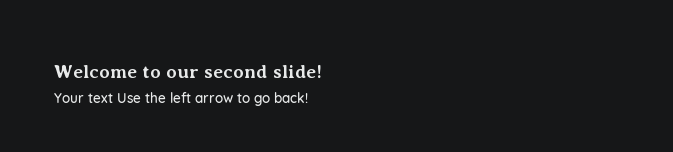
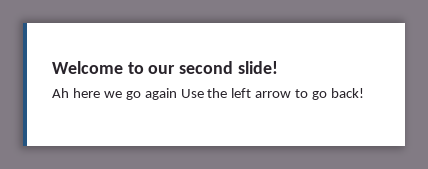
[54,93,113,103] Your text -> [52,88,177,100] Ah here we go again

